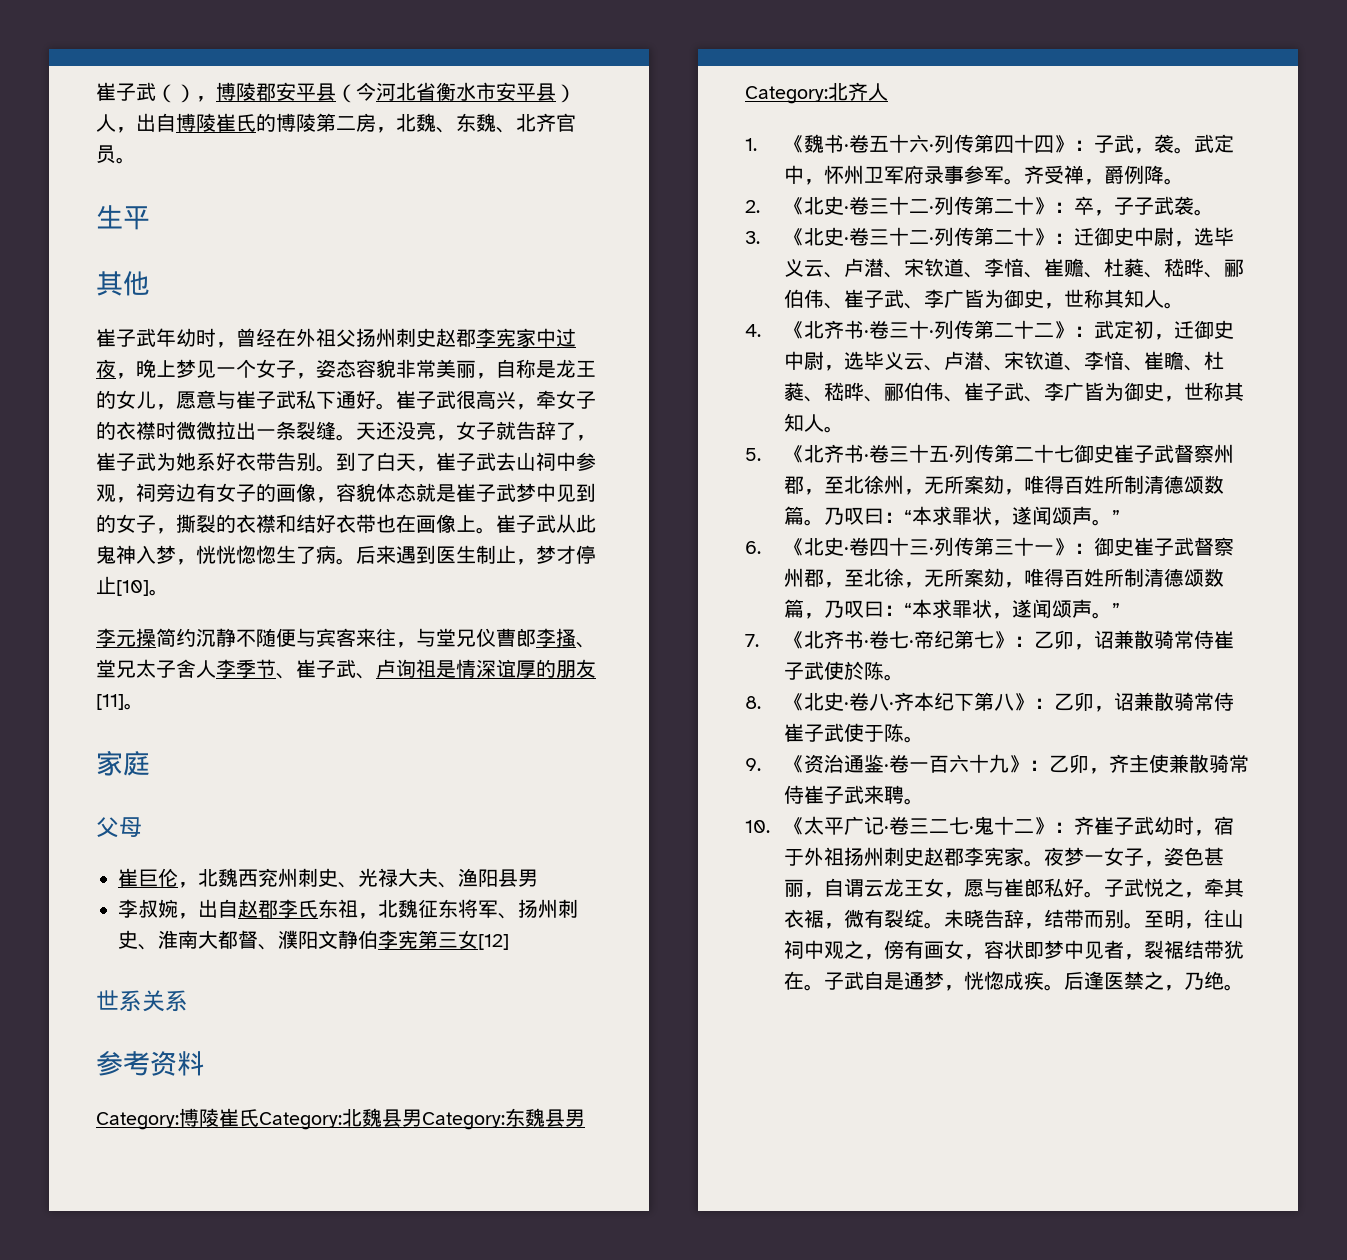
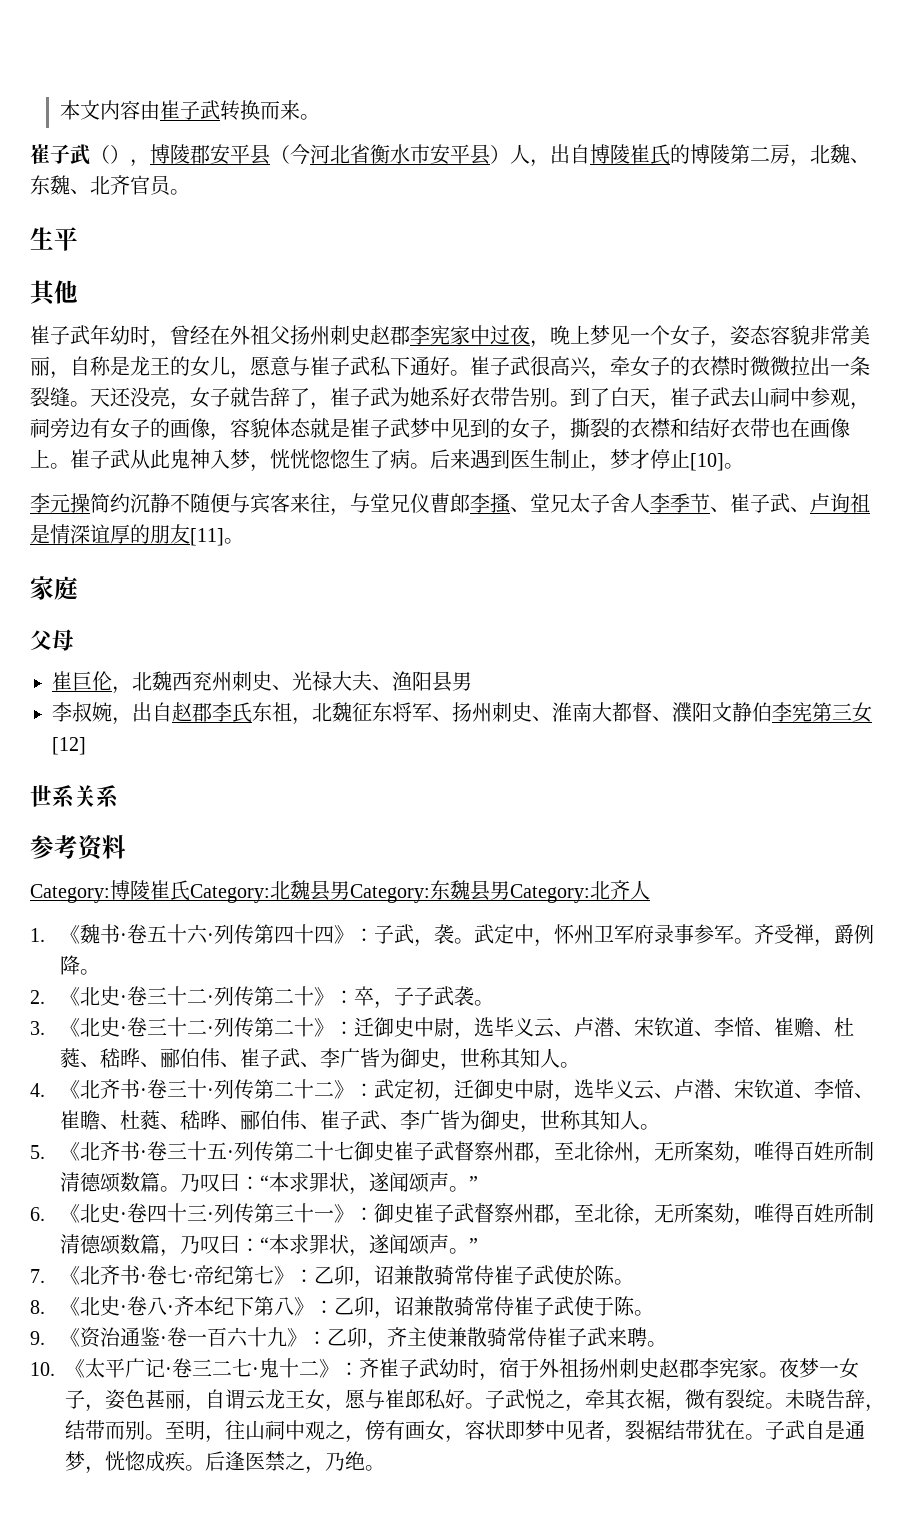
(96, 91) none -> [60,100,321,121] 本文内容由崔子武转换而来。 //

